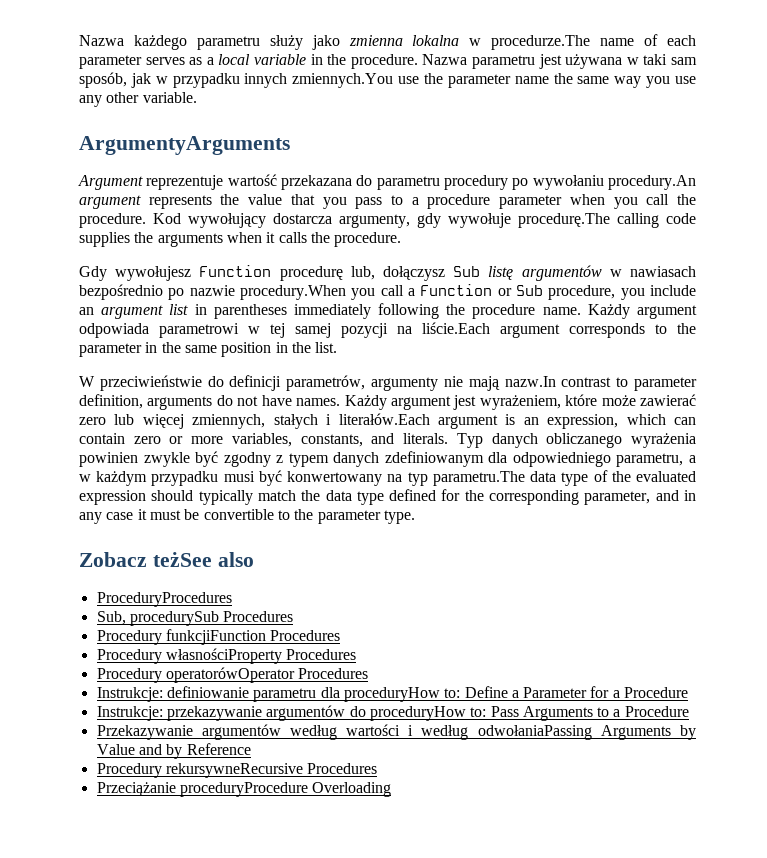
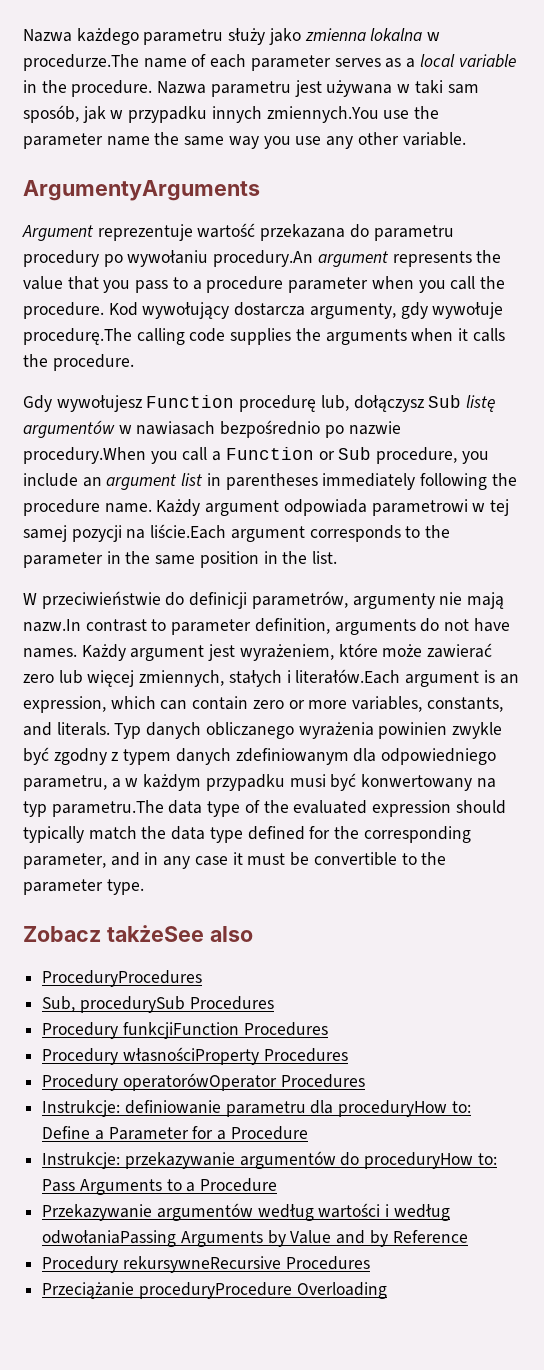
[152,552,212,567] teżSee -> [106,925,204,942] takżeSee

